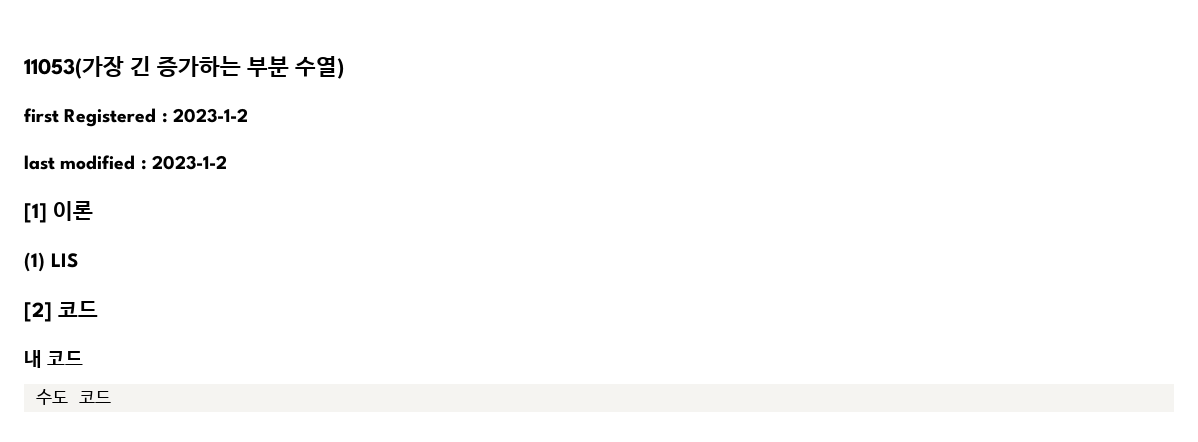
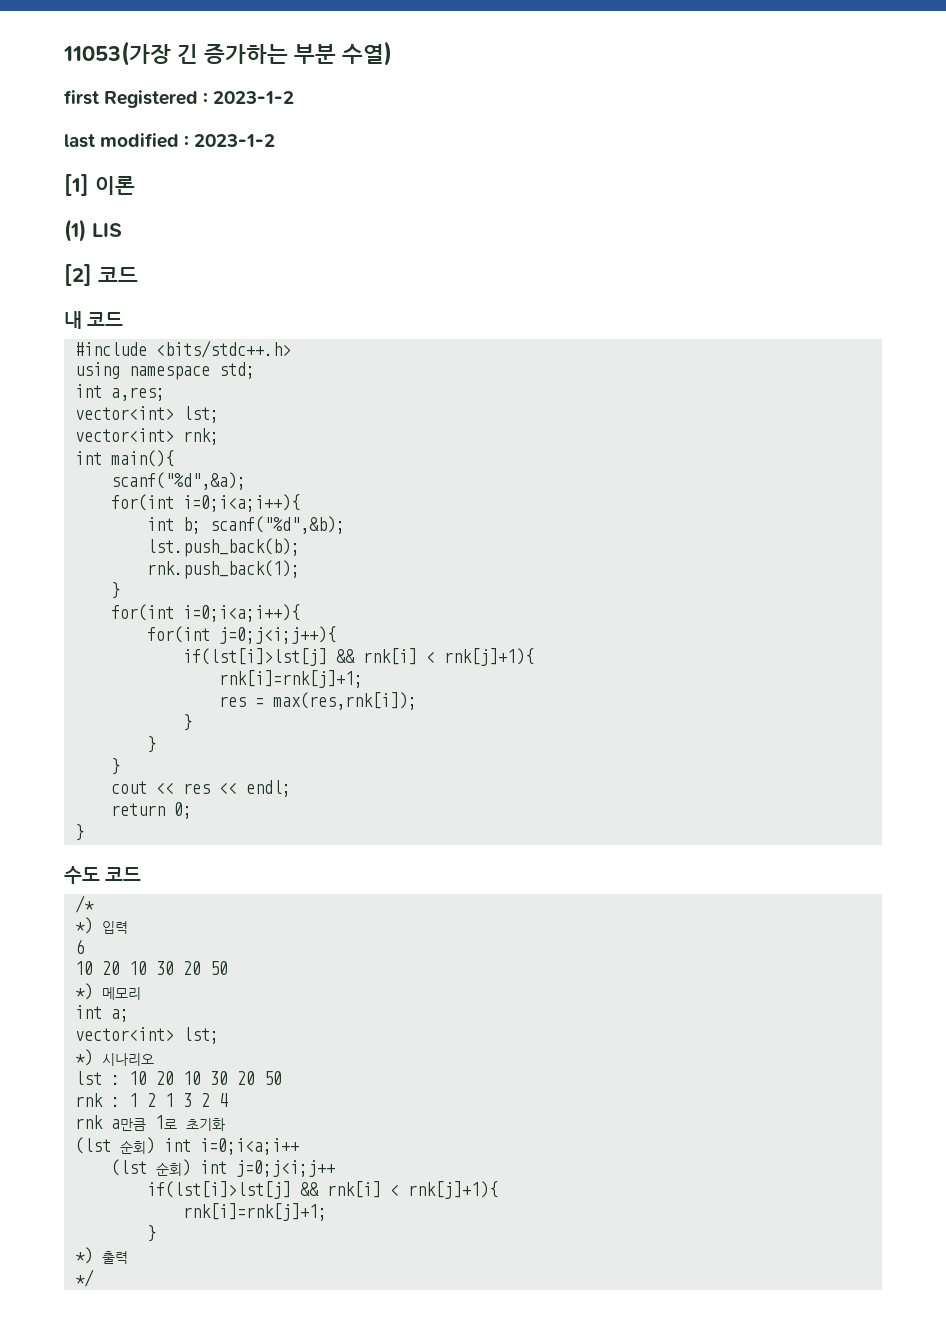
[35,389,111,405] 수도 코드 -> [74,340,291,358] [74,362,255,380] [74,384,165,401] [74,406,219,423] [74,428,219,445] [74,450,174,467] [110,472,246,490] [110,494,300,512] [146,516,345,534] [146,538,300,557] [146,560,300,579] [110,582,120,599] [110,604,300,622] [146,626,336,644] [182,648,534,666] [218,670,363,688] [218,692,417,710] [182,714,192,731] [146,736,156,753] [110,758,120,775] [110,780,291,797] [110,802,192,819] [74,824,84,841] [64,866,142,884] [74,895,94,913] [74,917,128,934] [74,939,84,954] [74,961,228,975] [74,983,141,1000] [74,1005,129,1022] [74,1027,219,1044] [74,1049,154,1066] [74,1071,282,1085] [74,1093,228,1107] [74,1115,225,1131] [74,1137,299,1155] [110,1159,335,1177] [146,1181,498,1199] [182,1203,327,1221] [146,1225,156,1242] [74,1247,128,1264] [74,1269,94,1287] #include <bits/stdc++.h> // using namespace std; // int a,res; // vector<int> lst; // vector<int> rnk; // int main(){ // scanf("%d",&a); // for(int i=0;i<a;i++){ // int b; scanf("%d",&b); // lst.push_back(b); // rnk.push_back(1); // } // for(int i=0;i<a;i++){ // for(int j=0;j<i;j++){ // if(lst[i]>lst[j] && rnk[i] < rnk[j]+1){ // rnk[i]=rnk[j]+1; // res = max(res,rnk[i]); // } // } // } // cout << res << endl; // return 0; // } // 수도 코드 // /* // *) 입력 // 6 // 10 20 10 30 20 50 // *) 메모리 // int a; // vector<int> lst; // *) 시나리오 // lst : 10 20 10 30 20 50 // rnk : 1 2 1 3 2 4 // rnk a만큼 1로 초기화 // (lst 순회) int i=0;i<a;i++ // (lst 순회) int j=0;j<i;j++ // if(lst[i]>lst[j] && rnk[i] < rnk[j]+1){ // rnk[i]=rnk[j]+1; // } // *) 출력 // */

